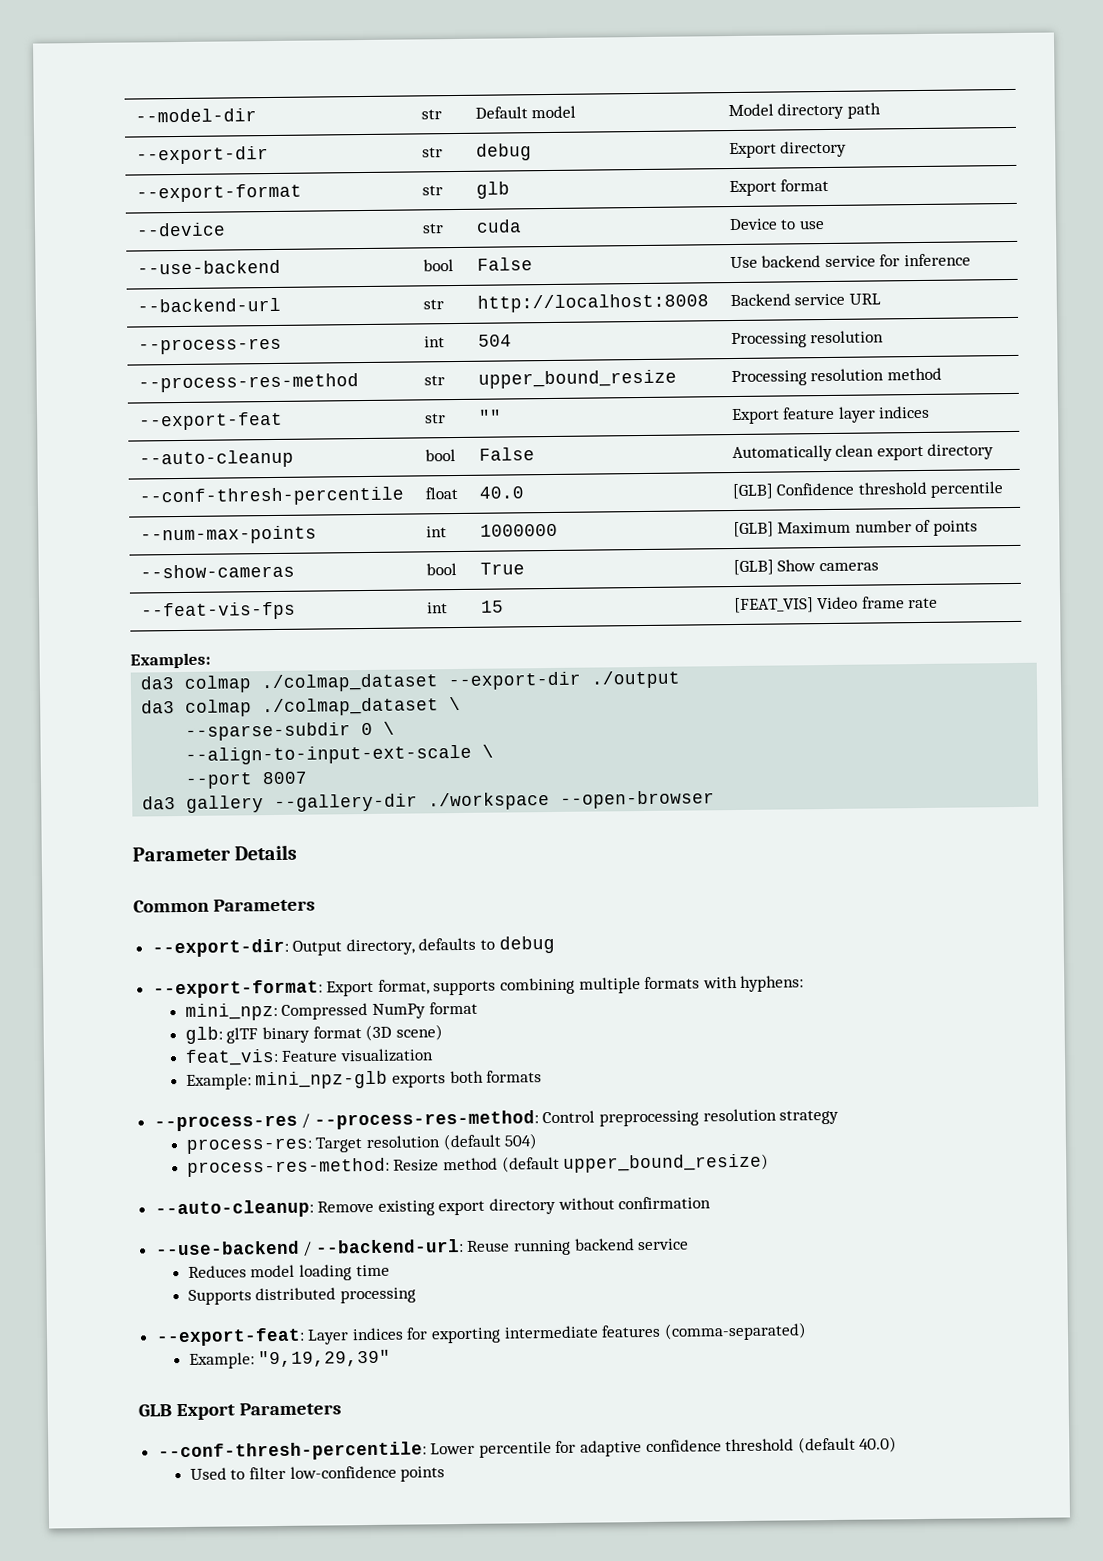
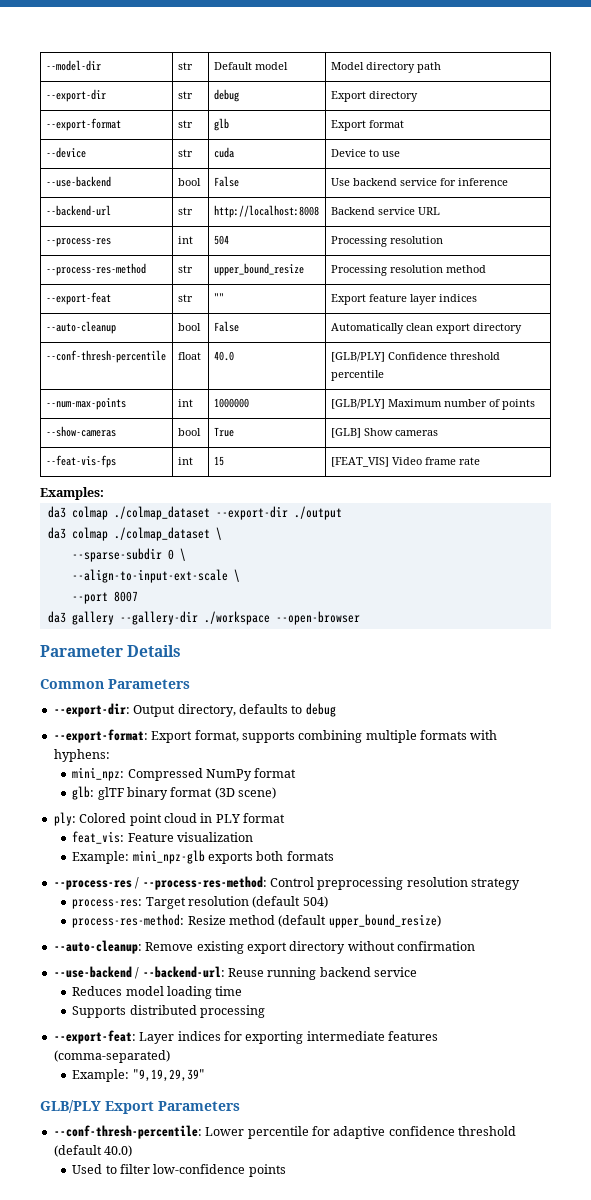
[731,483,773,500] [GLB] -> [330,352,385,362] [GLB/PLY]
[732,521,774,538] [GLB] -> [330,399,385,409] [GLB/PLY]
(443, 1032) none -> [53,812,285,826] // ply: Colored point cloud in PLY format
[138,1404,172,1417] GLB -> [40,1100,101,1113] GLB/PLY

